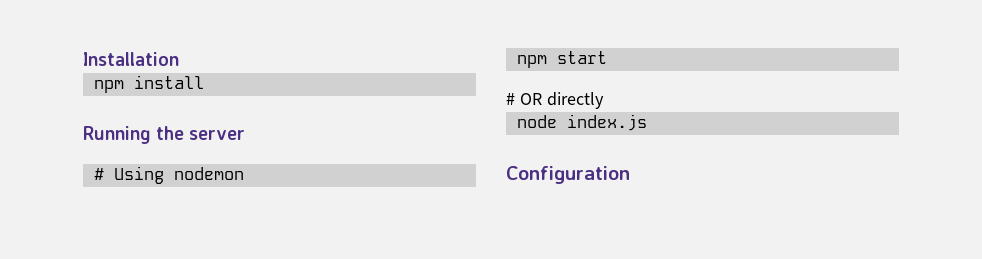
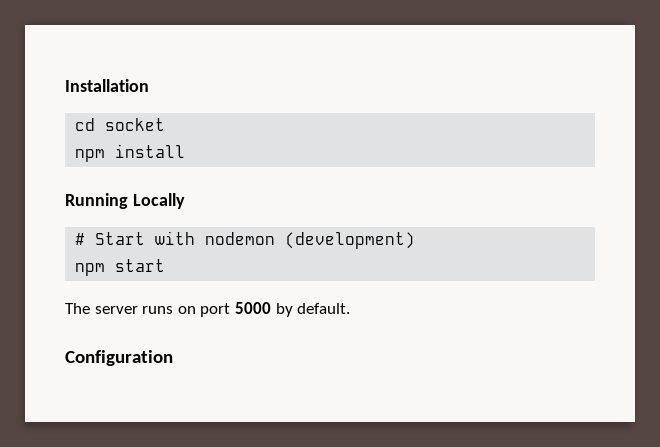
(179, 59) none -> [75,118,166,131] // cd socket
[156,126,246,140] [93,166,164,184] the server // # Using -> [132,193,185,209] [75,231,196,245] Locally // # Start with
(244, 173) none -> [285,232,416,249] (development)
[506,92,604,109] [516,114,647,131] # OR directly // node index.js -> [65,302,351,317] The server runs on port 5000 by default.

